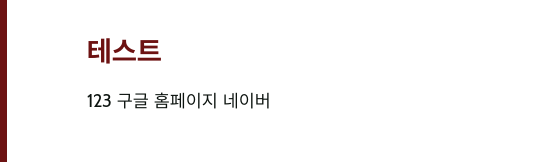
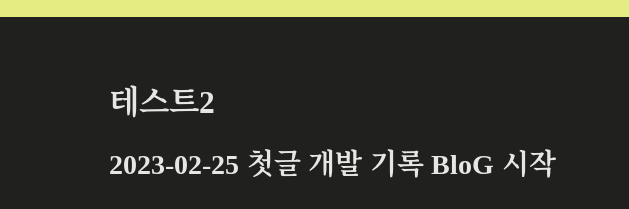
[87,38,162,64] [87,92,271,109] 테스트 // 123 구글 홈페이지 네이버 -> [109,85,215,118] [109,149,557,178] 테스트2 // 2023-02-25 첫글 개발 기록 BloG 시작

